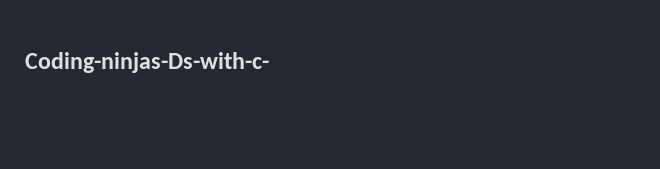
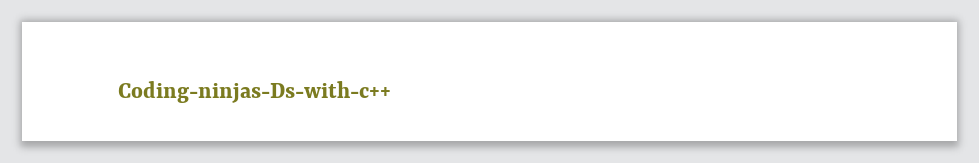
[25,52,269,73] Coding-ninjas-Ds-with-c- -> [118,81,391,103] Coding-ninjas-Ds-with-c++

